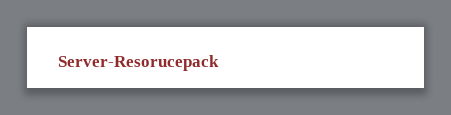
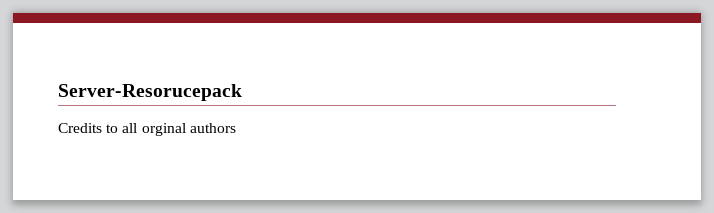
(219, 63) none -> [58,123,236,136] // Credits to all orginal authors

